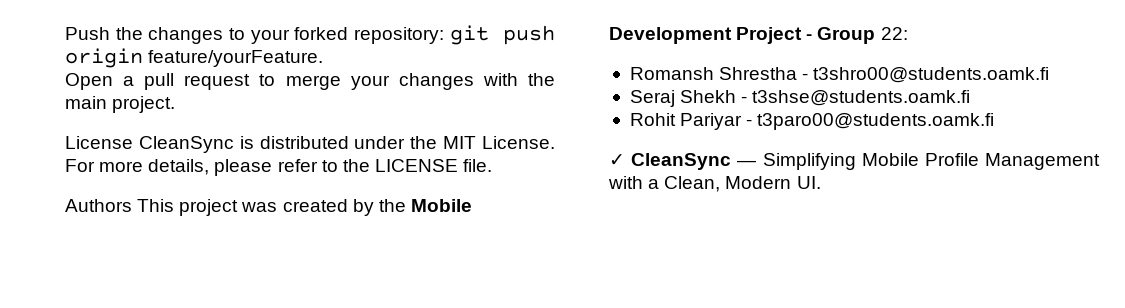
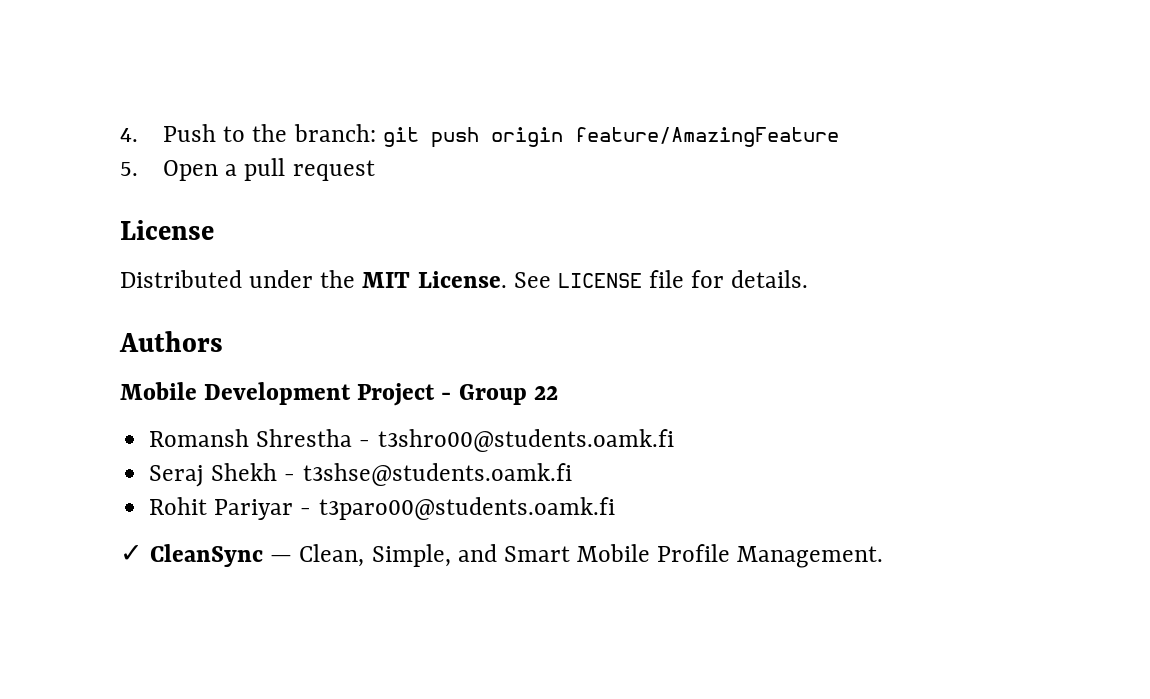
[65,27,444,44] Push the changes to your forked repository: -> [120,124,376,142] 4. Push to the branch:
[148,50,324,67] feature/yourFeature. // -> [574,127,839,147] [120,162,138,176] feature/AmazingFeature // 5.
[259,73,555,90] [65,96,176,113] [65,136,556,153] [65,159,493,176] [65,199,406,216] to merge your changes with the main project. // License CleanSync is distributed under the MIT License. For more details, please refer to the LICENSE file. // Authors This project was created by the -> [120,220,214,240] [120,270,809,288] [119,331,223,352] // License // Distributed under the MIT License. See LICENSE file for details. // Authors //
[880,27,908,40] 22: -> [533,386,558,400] 22
[762,153,1100,170] [608,176,821,192] Simplifying Mobile Profile Management with a Clean, Modern UI. -> [299,544,884,568] Clean, Simple, and Smart Mobile Profile Management.

